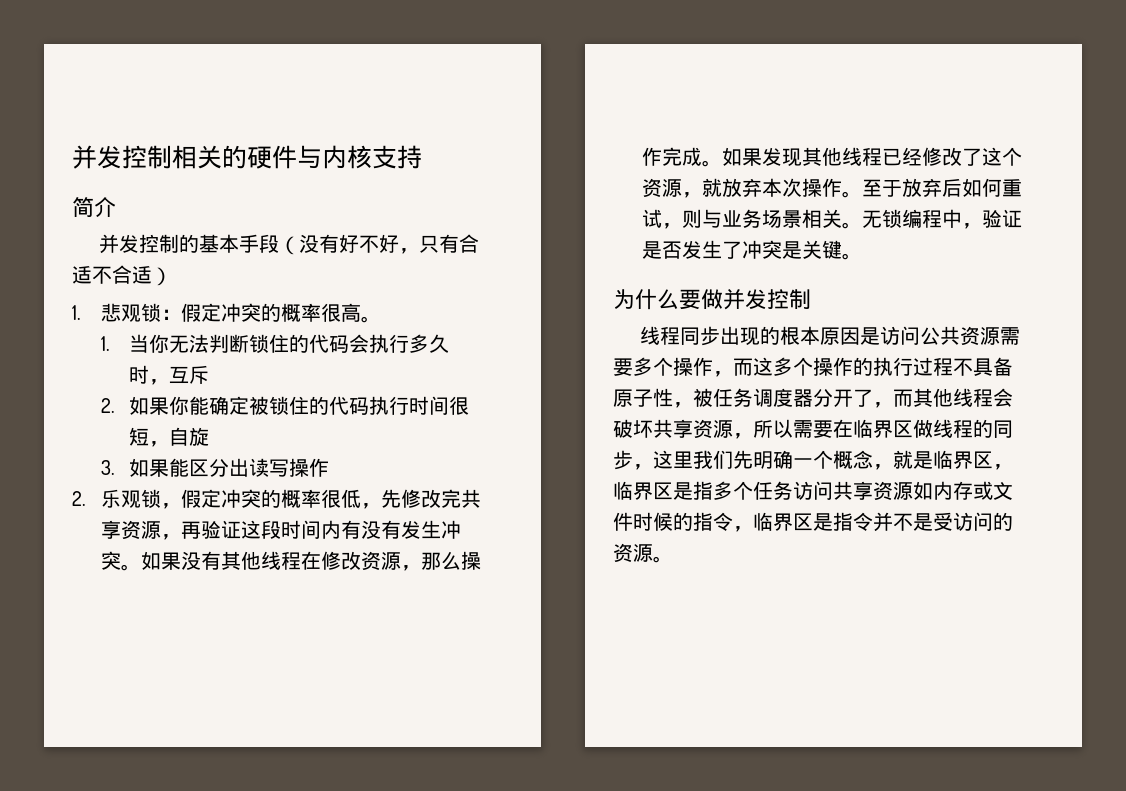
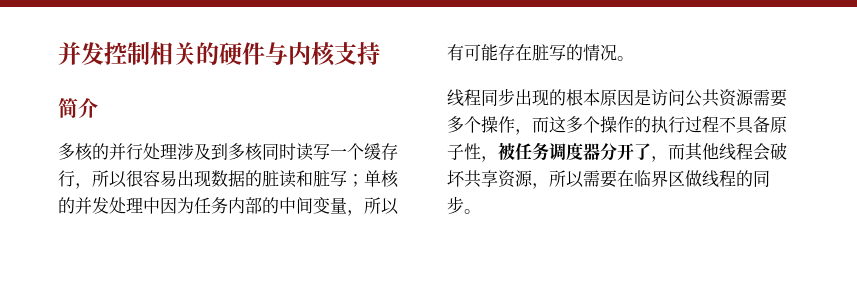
[98,234,479,255] [72,265,172,286] [72,303,381,323] [100,334,450,353] [129,365,210,385] [100,396,470,415] [129,427,210,447] [100,458,330,477] [72,489,481,509] [100,520,461,540] [100,551,481,571] [641,147,1022,167] [641,178,1022,198] [641,209,1022,229] [641,240,862,260] [613,289,811,310] 并发控制的基本手段（没有好不好，只有合适不合适） // 1.悲观锁：假定冲突的概率很高。 // 1.当你无法判断锁住的代码会执行多久时，互斥 // 2.如果你能确定被锁住的代码执行时间很短，自旋 // 3.如果能区分出读写操作 // 2.乐观锁，假定冲突的概率很低，先修改完共享资源，再验证这段时间内有没有发生冲突。如果没有其他线程在修改资源，那么操作完成。如果发现其他线程已经修改了这个资源，就放弃本次操作。至于放弃后如何重试，则与业务场景相关。无锁编程中，验证是否发生了冲突是关键。 // 为什么要做并发控制 -> [58,143,398,161] [58,170,399,189] [58,197,399,216] [447,44,634,61] 多核的并行处理涉及到多核同时读写一个缓存行，所以很容易出现数据的脏读和脏写；单核的并发处理中因为任务内部的中间变量，所以有可能存在脏写的情况。
[633,450,1013,470] [613,481,1013,501] [613,512,1013,532] [613,543,653,563] ，这里我们先明确一个概念，就是临界区，临界区是指多个任务访问共享资源如内存或文件时候的指令，临界区是指令并不是受访问的资源 -> (464, 205) none

